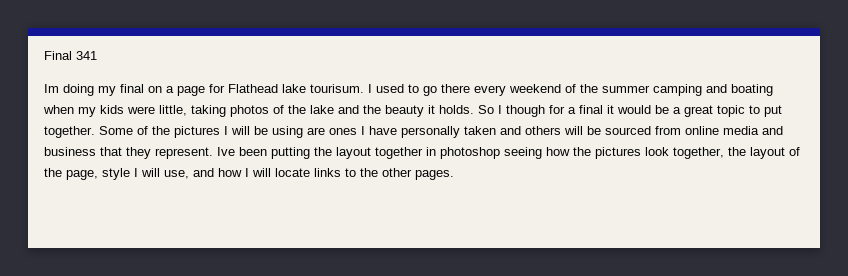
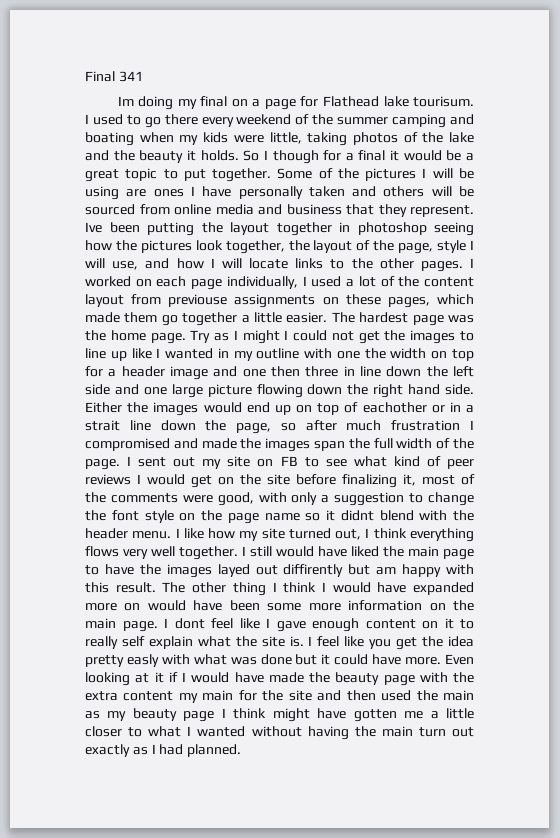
(454, 175) none -> [470,258,475,268] [85,276,475,290] [85,294,474,308] [85,312,474,326] [85,330,475,344] [85,348,475,361] [85,366,474,380] [85,384,474,398] [85,402,475,416] [85,420,474,434] [85,438,475,452] [85,456,474,470] [85,474,475,488] [85,492,474,506] [85,510,474,524] [85,528,474,542] [85,546,474,560] [85,564,474,578] [85,582,474,596] [85,600,475,611] [85,618,474,632] [85,636,474,650] [85,654,474,667] [85,672,474,686] [85,690,474,703] [85,708,474,722] [85,726,475,740] [85,744,242,757] I worked on each page individually, I used a lot of the content layout from previouse assignments on these pages, which made them go together a little easier. The hardest page was the home page. Try as I might I could not get the images to line up like I wanted in my outline with one the width on top for a header image and one then three in line down the left side and one large picture flowing down the right hand side. Either the images would end up on top of eachother or in a strait line down the page, so after much frustration I compromised and made the images span the full width of the page. I sent out my site on FB to see what kind of peer reviews I would get on the site before finalizing it, most of the comments were good, with only a suggestion to change the font style on the page name so it didnt blend with the header menu. I like how my site turned out, I think everything flows very well together. I still would have liked the main page to have the images layed out diffirently but am happy with this result. The other thing I think I would have expanded more on would have been some more information on the main page. I dont feel like I gave enough content on it to really self explain what the site is. I feel like you get the idea pretty easly with what was done but it could have more. Even looking at it if I would have made the beauty page with the extra content my main for the site and then used the main as my beauty page I think might have gotten me a little closer to what I wanted without having the main turn out exactly as I had planned.

